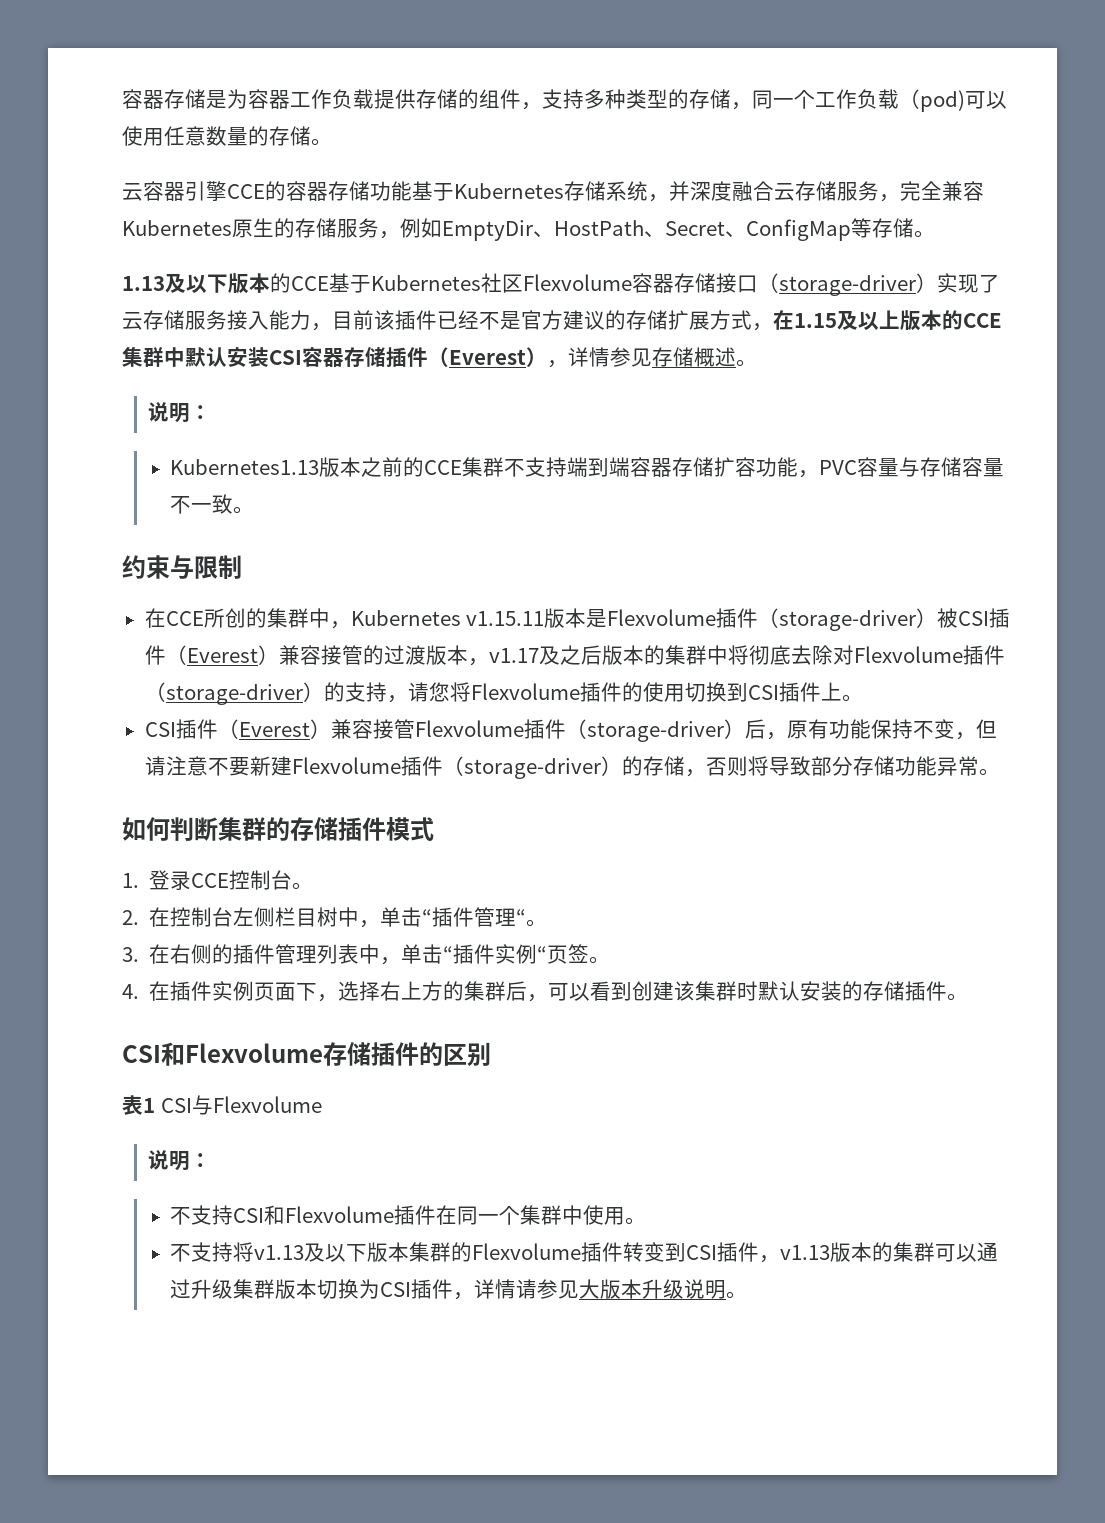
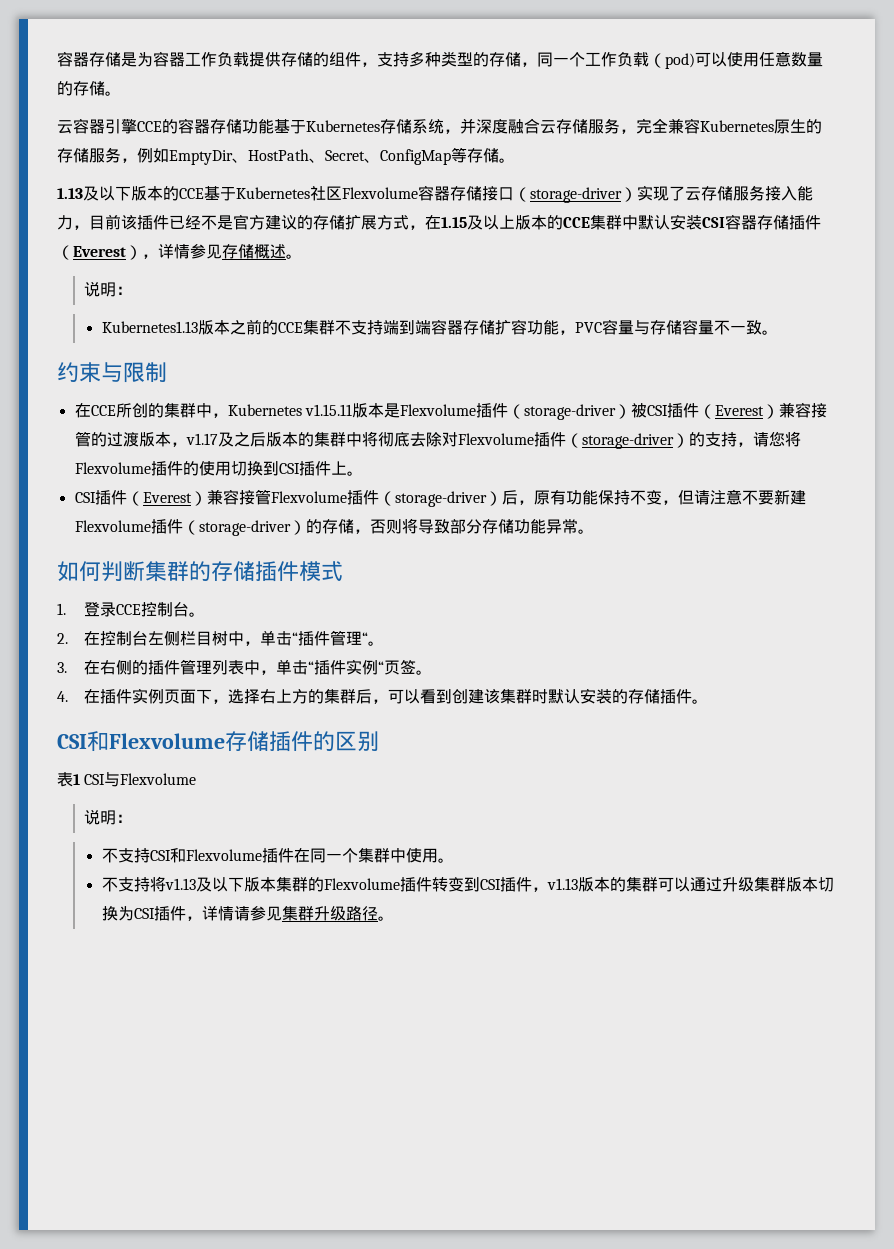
[579,1279,727,1299] 大版本升级说明 -> [281,906,378,921] 集群升级路径

